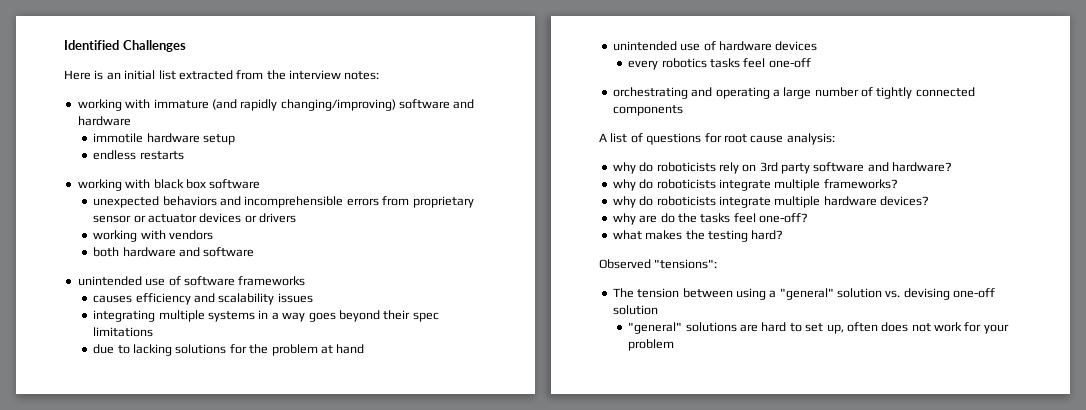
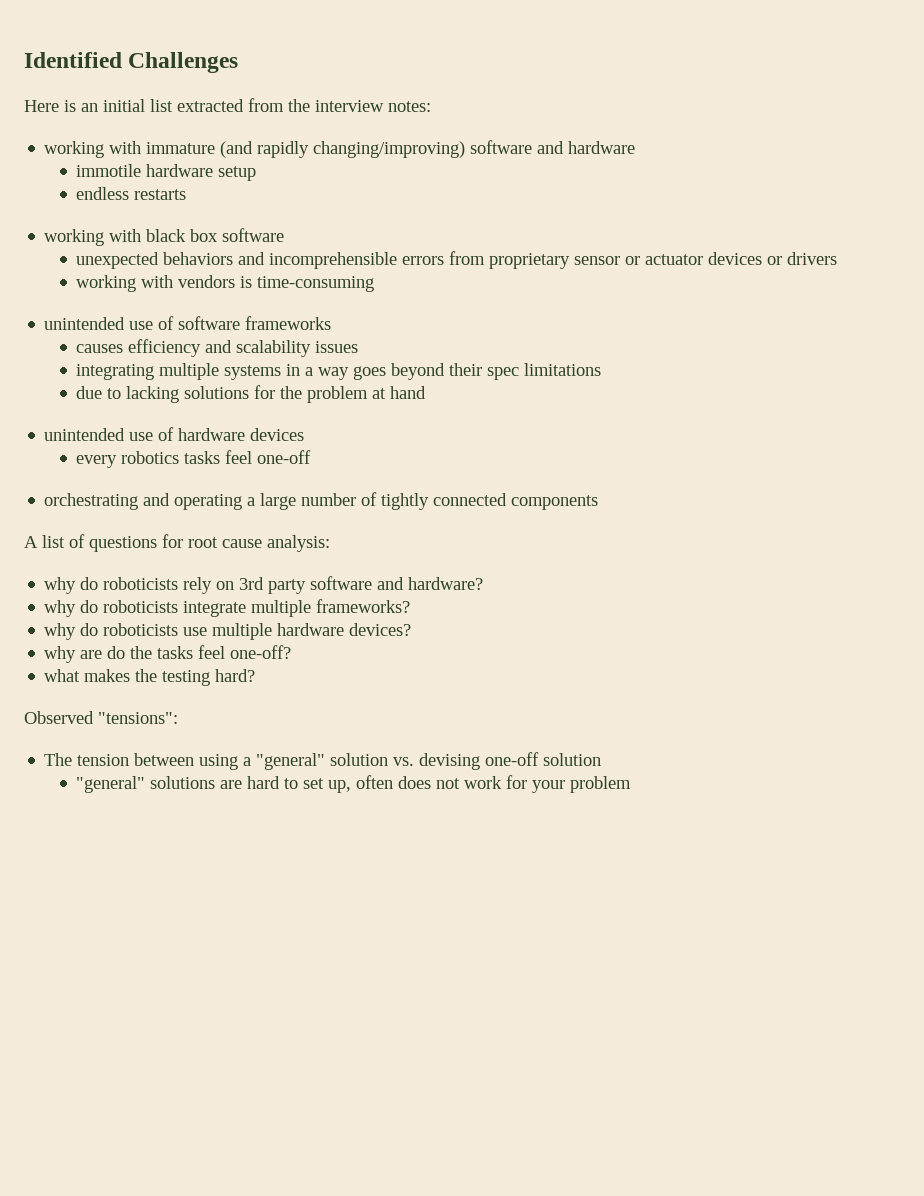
[93,247,255,257] // both hardware and software -> [240,276,375,292] is time-consuming
[718,196,771,208] integrate -> [183,627,208,636] use

